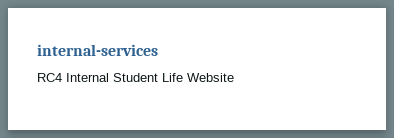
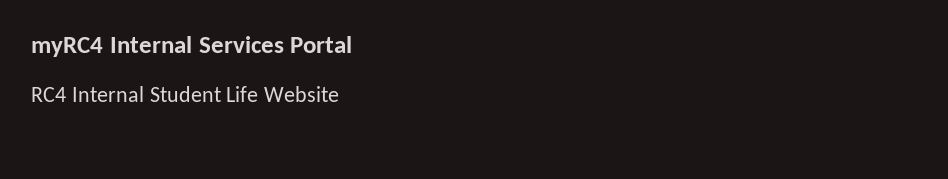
[37,44,158,56] internal-services -> [31,36,353,57] myRC4 Internal Services Portal

